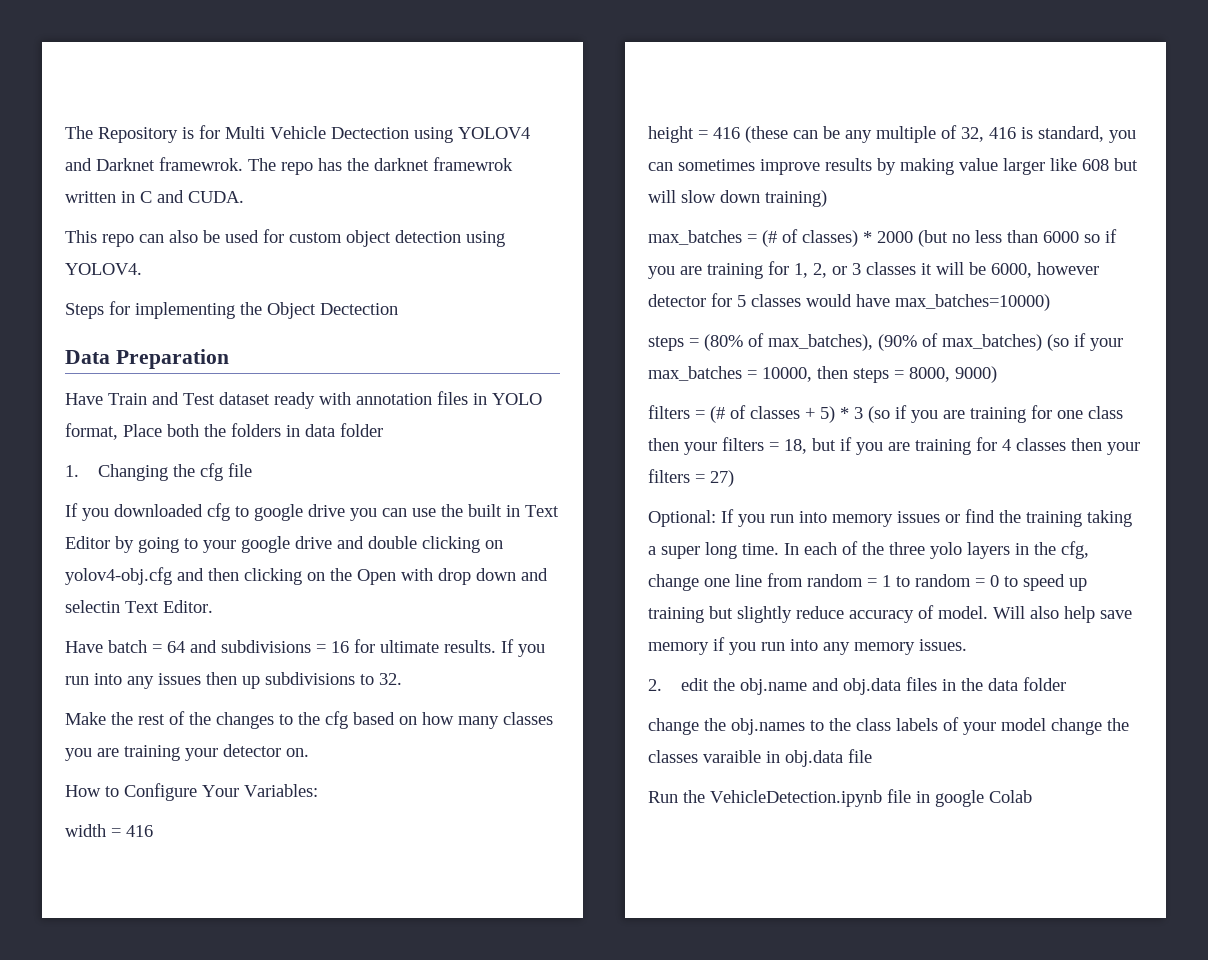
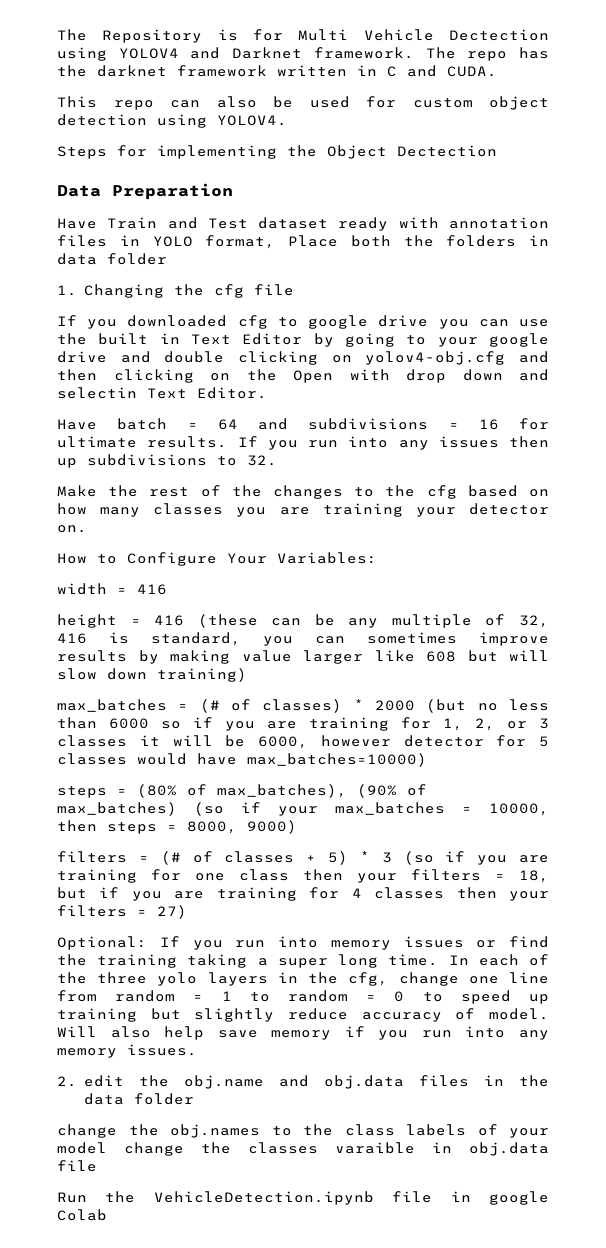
[159,157,243,171] framewrok. -> [313,47,414,59] framework.
[433,157,513,171] framewrok -> [177,65,267,77] framework

